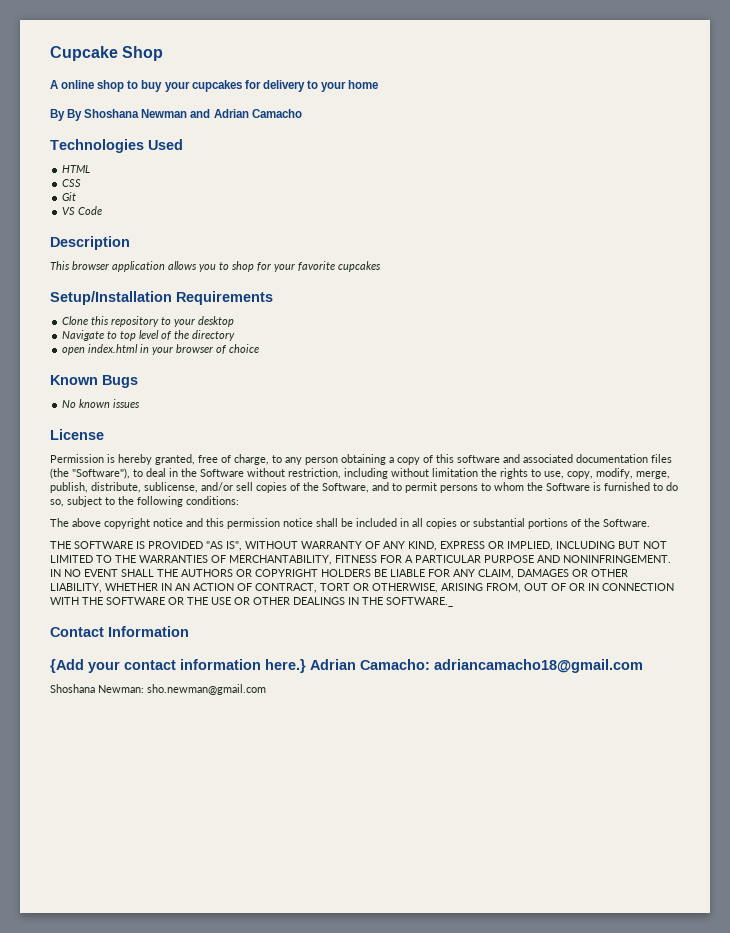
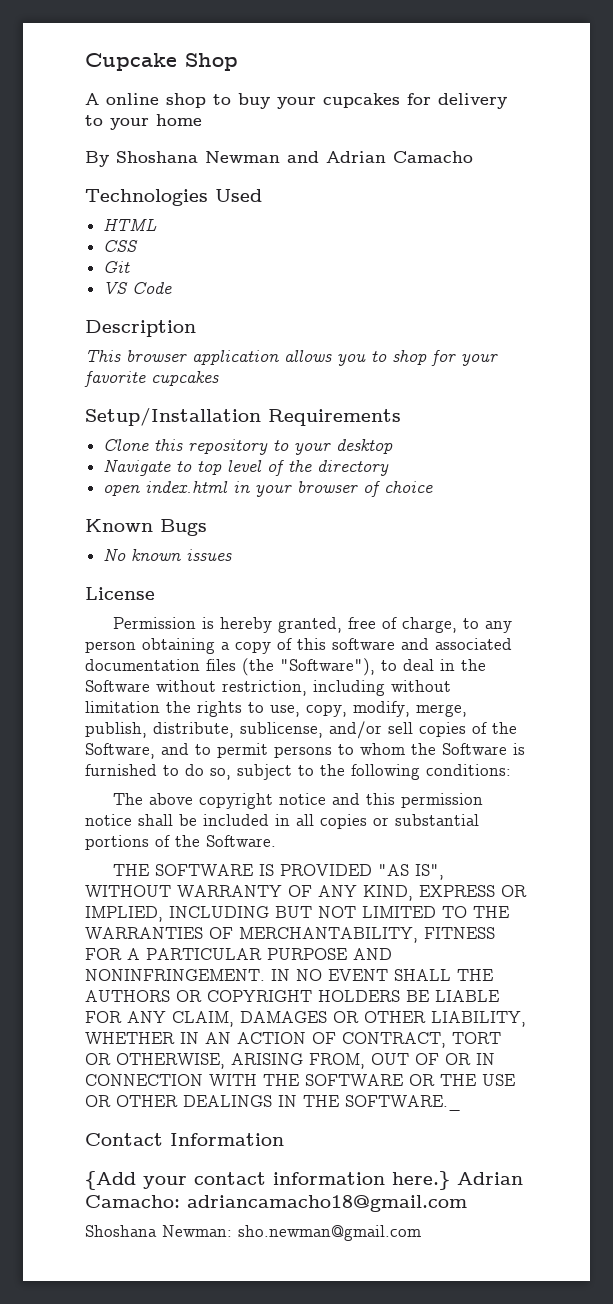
[67,109,83,121] By -> (109, 159) none

